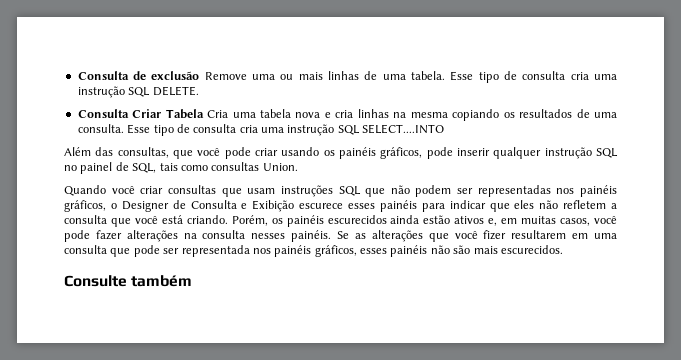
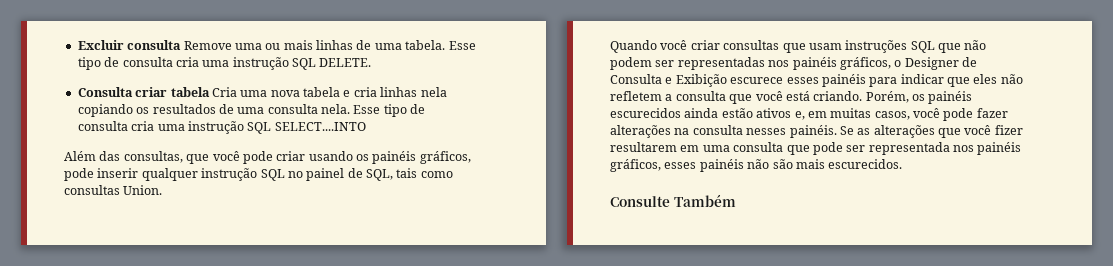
[77,71,200,80] Consulta de exclusão -> [77,40,182,50] Excluir consulta
[132,109,321,119] Criar Tabela Cria uma tabela nova -> [135,87,340,97] criar tabela Cria uma nova tabela
[393,112,448,118] na mesma -> [420,87,447,97] nela
[77,124,124,133] consulta. -> [267,104,350,114] consulta nela.
[131,275,193,287] também -> [673,194,736,207] Também

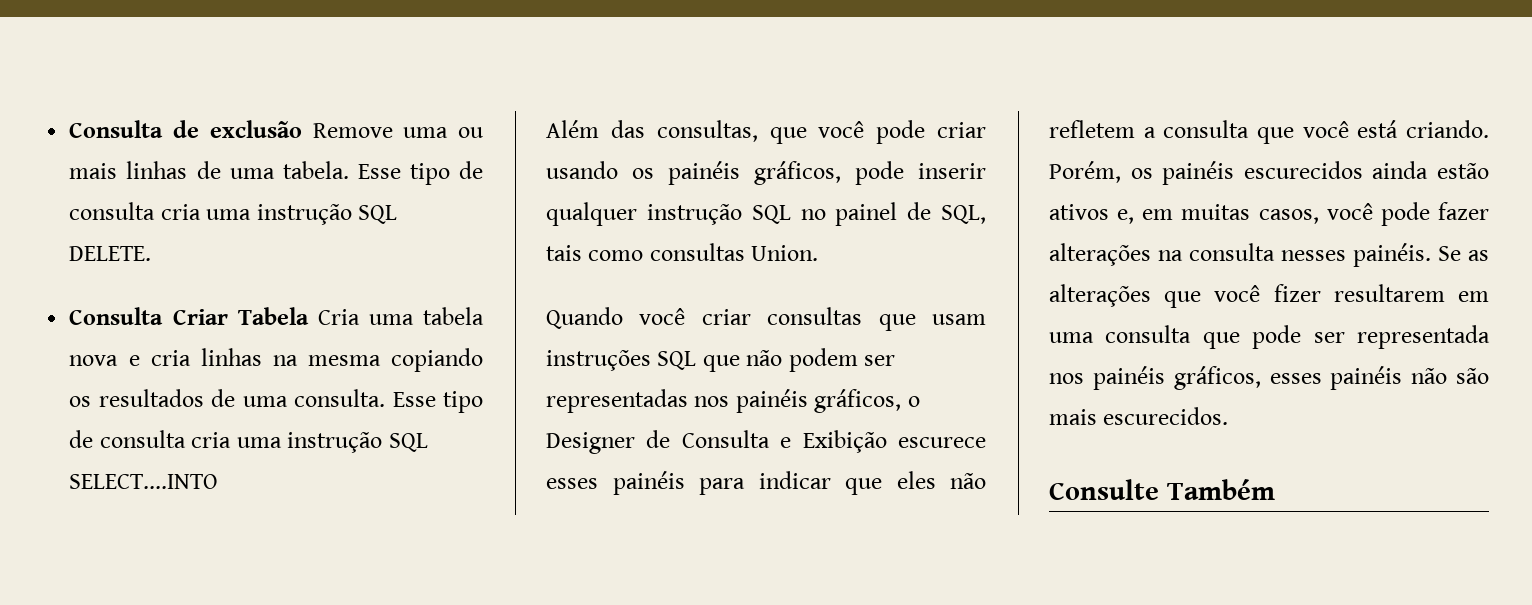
[77,40,182,50] Excluir consulta -> [69,120,302,138] Consulta de exclusão
[135,87,340,97] criar tabela Cria uma nova tabela -> [172,307,484,325] [69,355,119,366] Criar Tabela Cria uma tabela nova
[420,87,447,97] nela -> [272,355,381,366] na mesma
[267,104,350,114] consulta nela. -> [294,389,386,407] consulta.

